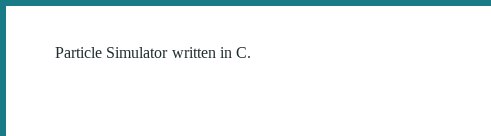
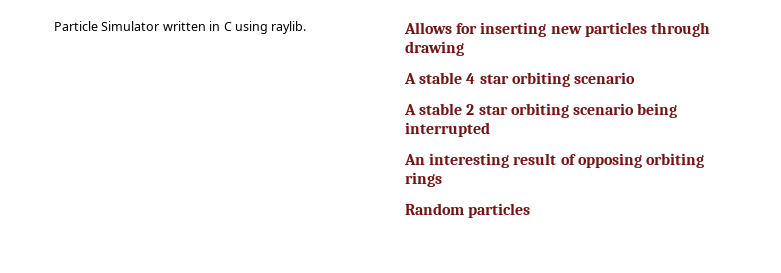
[236,47,252,58] C. -> [223,21,307,34] [404,22,710,37] [405,41,464,56] [404,72,635,87] [404,103,678,118] [405,122,490,137] [404,153,704,168] [405,172,442,187] [405,203,531,218] C using raylib. // Allows for inserting new particles through drawing // A stable 4 star orbiting scenario // A stable 2 star orbiting scenario being interrupted // An interesting result of opposing orbiting rings // Random particles

